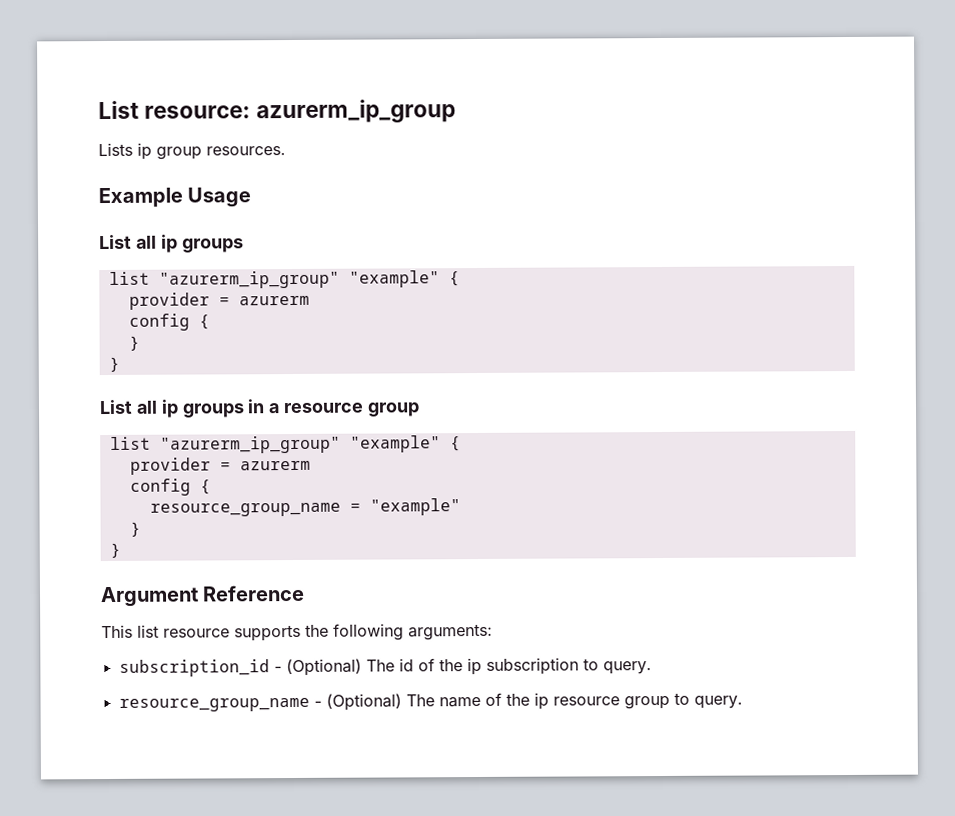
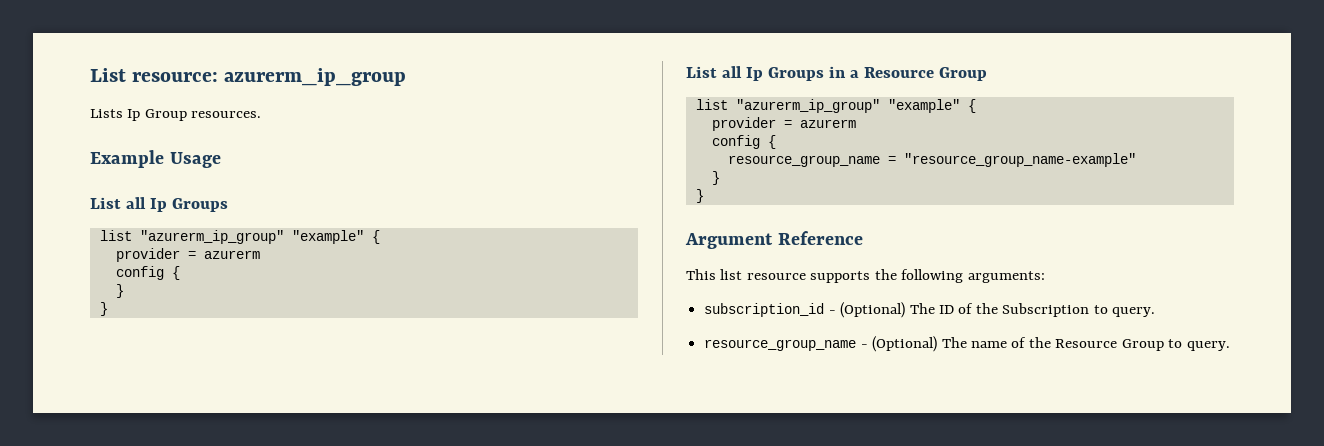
[137,142,202,160] ip group -> [127,109,187,121] Ip Group
[160,234,244,253] ip groups -> [149,198,228,212] Ip Groups
[160,399,421,418] ip groups in a resource group -> [745,66,987,81] Ip Groups in a Resource Group
[369,498,461,516] "example" -> [903,153,1136,167] "resource_group_name-example"
[398,657,579,676] id of the ip subscription -> [938,303,1090,317] ID of the Subscription
[533,692,670,710] ip resource group -> [1055,339,1164,351] Resource Group

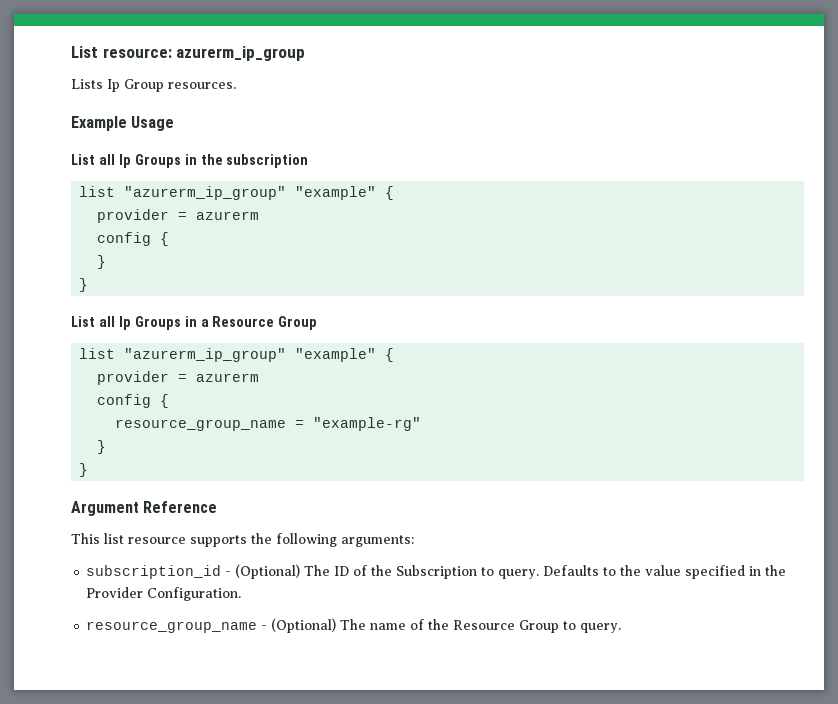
(228, 205) none -> [184,154,309,168] in the subscription
[903,153,1136,167] "resource_group_name-example" -> [313,417,422,431] "example-rg"
(1156, 312) none -> [543,565,787,579] [86,587,242,601] Defaults to the value specified in the Provider Configuration.

